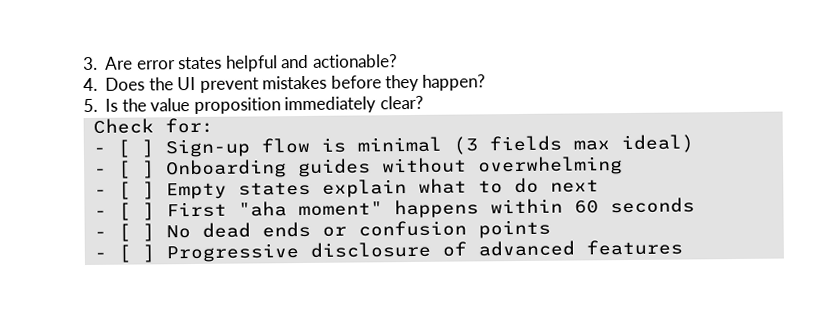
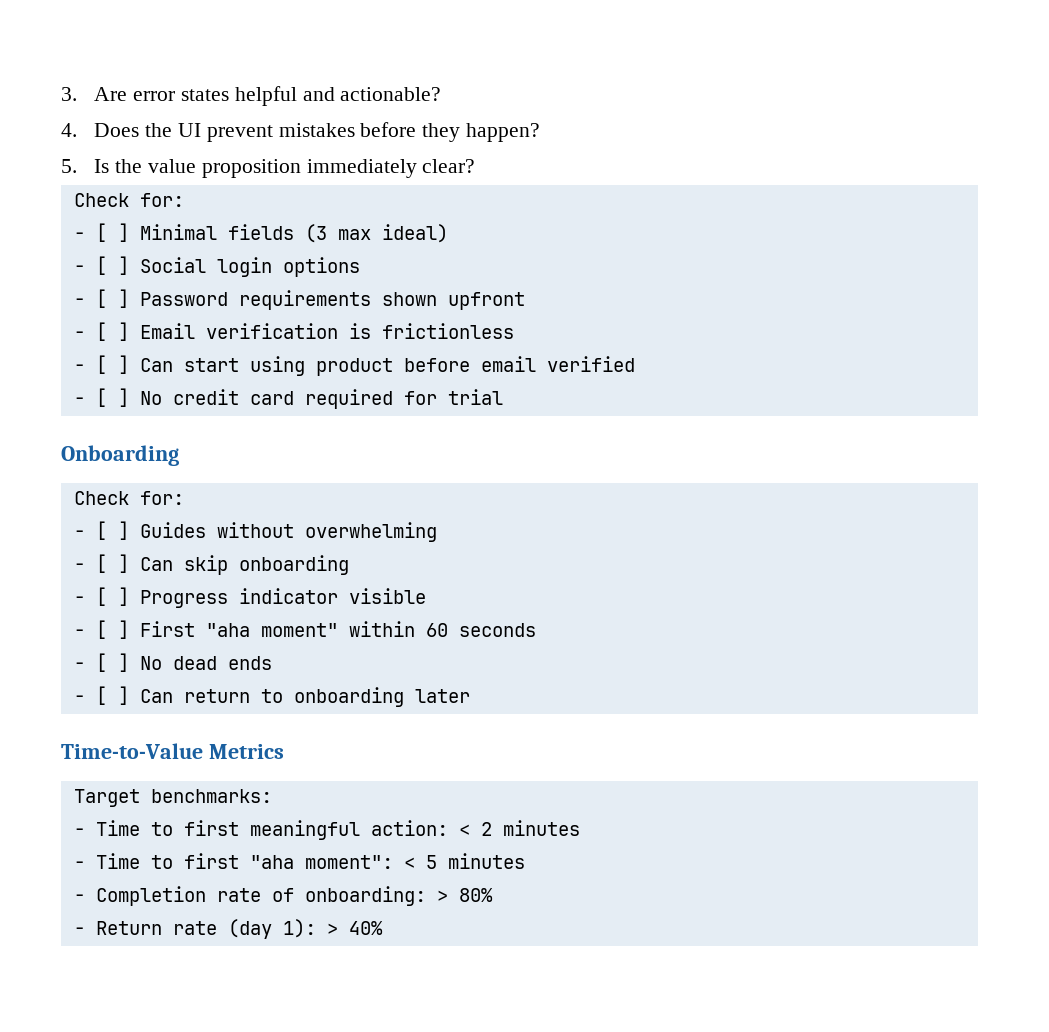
[164,135,562,158] Sign-up flow is minimal (3 fields -> [139,224,327,243] Minimal fields (3
[165,158,371,179] Onboarding guides -> [139,257,360,277] [73,289,525,310] [73,322,514,341] [73,355,635,376] [73,388,503,409] [61,445,179,466] [73,491,184,505] [73,521,206,540] Social login options // - [ ] Password requirements shown upfront // - [ ] Email verification is frictionless // - [ ] Can start using product before email verified // - [ ] No credit card required for trial // Onboarding // Check for: // - [ ] Guides
[165,177,599,200] Empty states explain what to do next -> [139,555,349,575] [73,587,426,608] Can skip onboarding // - [ ] Progress indicator visible
[393,199,479,219] happens -> (338, 630) none
[321,219,551,239] [93,239,683,263] or confusion points // - [ ] Progressive disclosure of advanced features -> [73,686,470,707] [61,743,284,759] [73,789,272,807] [73,820,580,840] [73,853,525,869] [73,886,493,906] [73,919,383,939] // - [ ] Can return to onboarding later // Time-to-Value Metrics // Target benchmarks: // - Time to first meaningful action: < 2 minutes // - Time to first "aha moment": < 5 minutes // - Completion rate of onboarding: > 80% // - Return rate (day 1): > 40%

